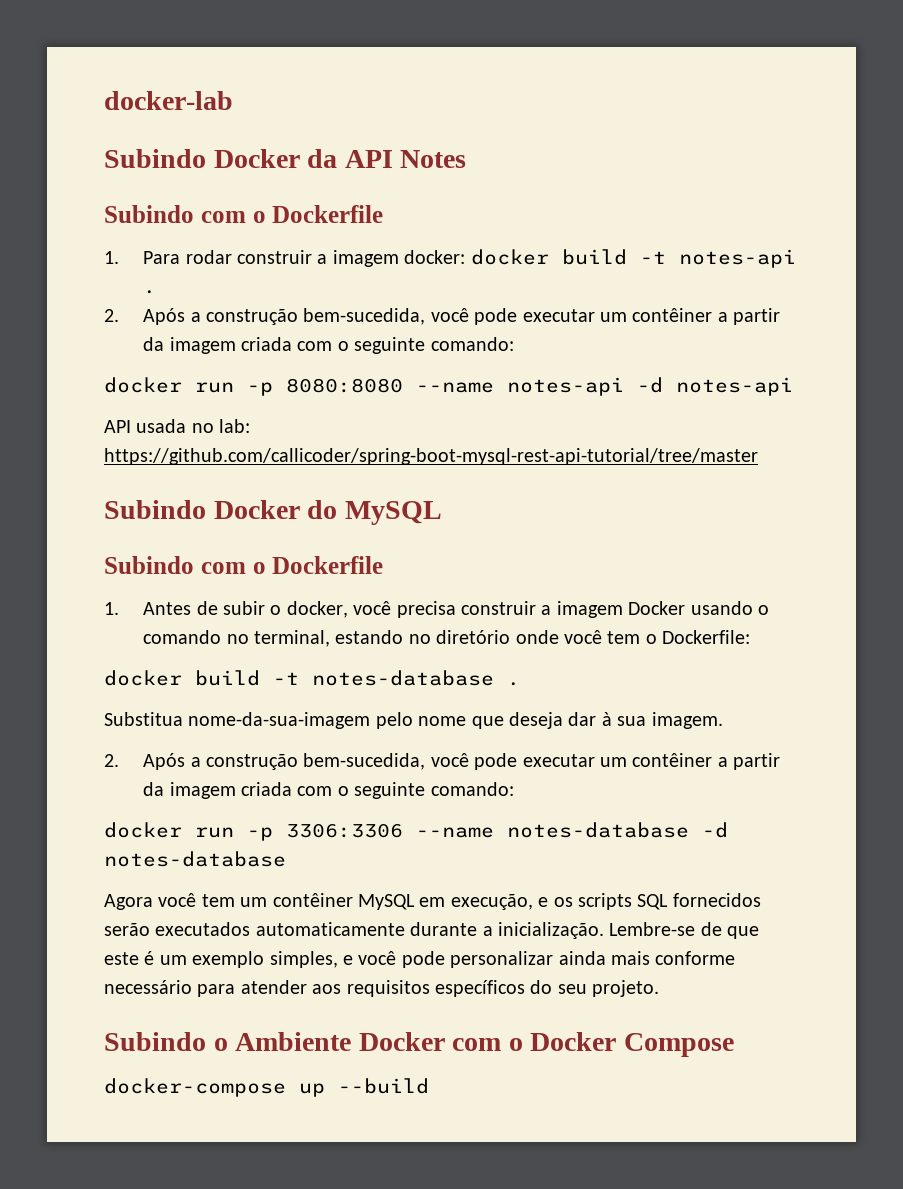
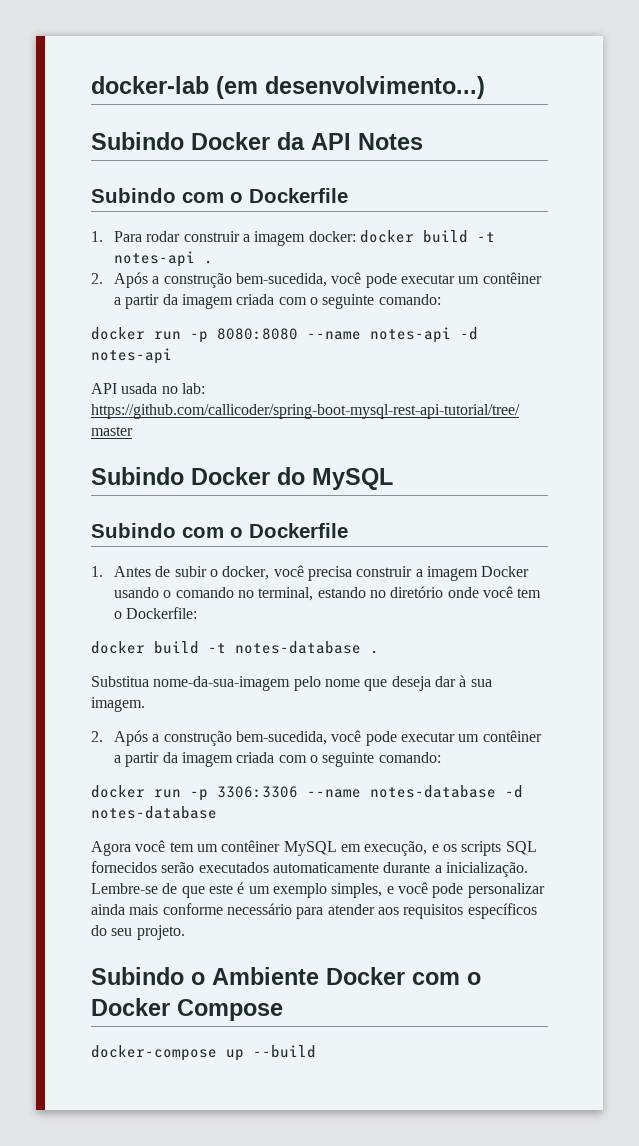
(233, 100) none -> [216,76,485,99] (em desenvolvimento...)

